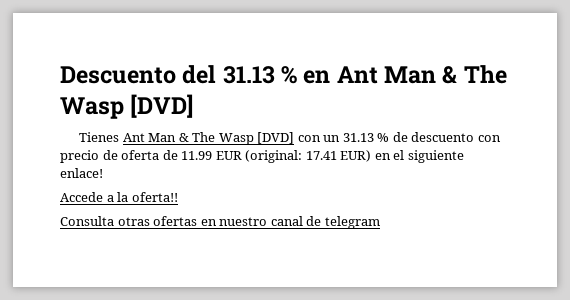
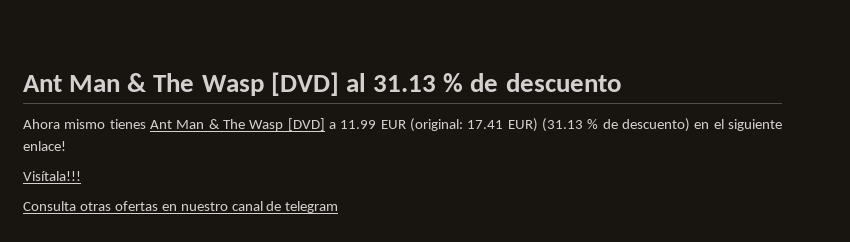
[60,65,507,84] [60,94,195,119] [79,132,501,145] [60,150,178,163] Descuento del 31.13 % en Ant Man & The Wasp [DVD] // Tienes Ant Man & The Wasp [DVD] con un 31.13 % de descuento con precio de oferta de -> [23,72,622,96] [23,118,336,131] Ant Man & The Wasp [DVD] al 31.13 % de descuento // Ahora mismo tienes Ant Man & The Wasp [DVD] a
(372, 156) none -> [541,118,690,132] (31.13 % de descuento)
[60,192,178,202] Accede a la oferta!! -> [23,171,81,181] Visítala!!!

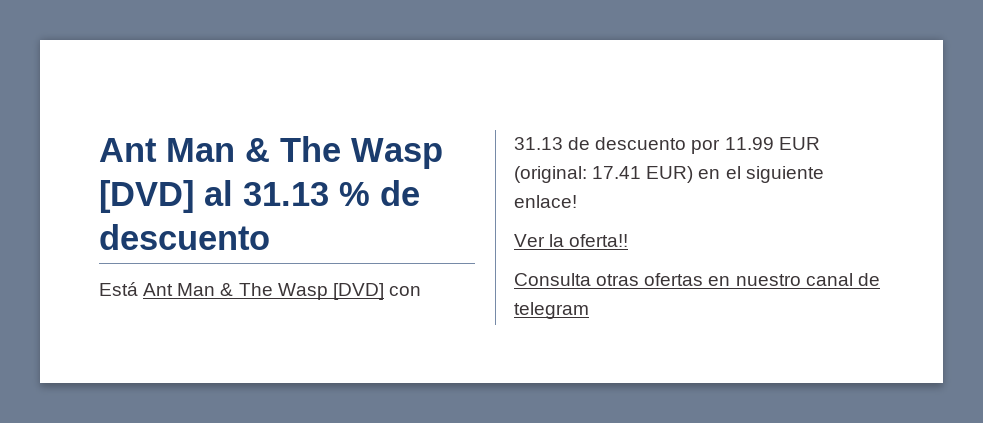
[23,118,336,131] Ahora mismo tienes Ant Man & The Wasp [DVD] a -> [99,282,421,300] [514,137,721,154] Está Ant Man & The Wasp [DVD] con 31.13 de descuento por
[541,118,690,132] (31.13 % de descuento) -> (694, 174) none
[23,171,81,181] Visítala!!! -> [514,234,629,247] Ver la oferta!!

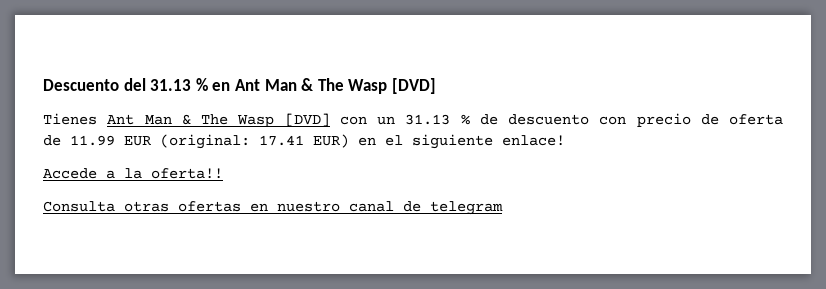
[99,136,443,169] [99,180,420,213] [99,224,270,250] [99,282,138,296] Ant Man & The Wasp [DVD] al 31.13 % de descuento // Está -> [43,78,436,94] [43,113,97,125] Descuento del 31.13 % en Ant Man & The Wasp [DVD] // Tienes
[514,137,721,154] 31.13 de descuento por -> [377,113,783,127] [43,135,61,146] un 31.13 % de descuento con precio de oferta de
[514,234,545,247] Ver -> [43,168,115,179] Accede a

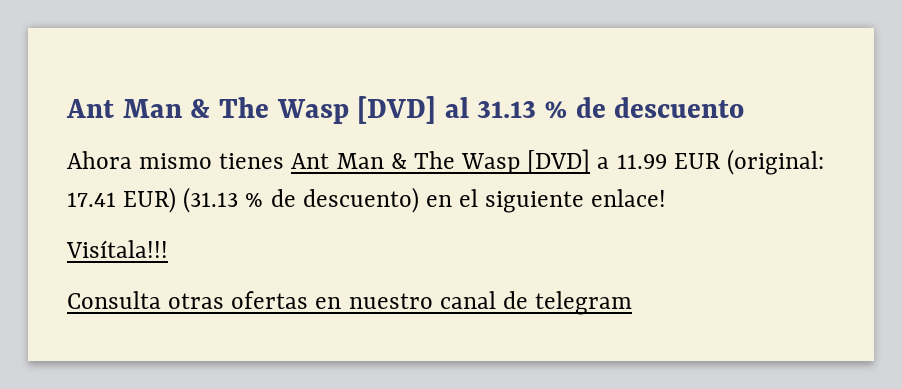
[43,78,436,94] [43,113,783,127] [43,135,61,146] Descuento del 31.13 % en Ant Man & The Wasp [DVD] // Tienes Ant Man & The Wasp [DVD] con un 31.13 % de descuento con precio de oferta de -> [66,96,745,124] [67,149,610,174] Ant Man & The Wasp [DVD] al 31.13 % de descuento // Ahora mismo tienes Ant Man & The Wasp [DVD] a
(349, 141) none -> [183,187,419,213] (31.13 % de descuento)
[43,168,223,179] Accede a la oferta!! -> [66,240,168,258] Visítala!!!

